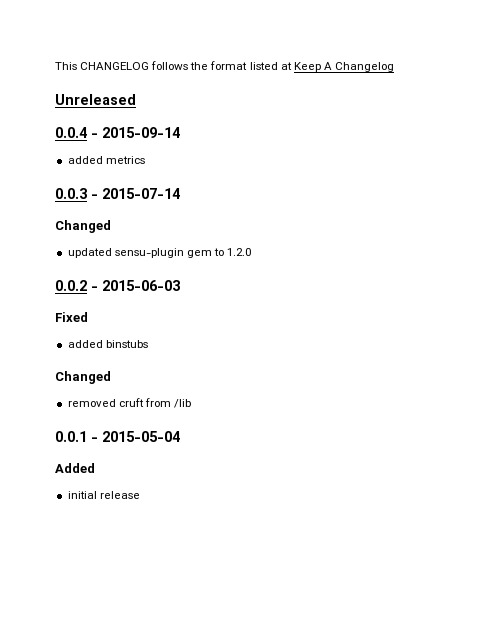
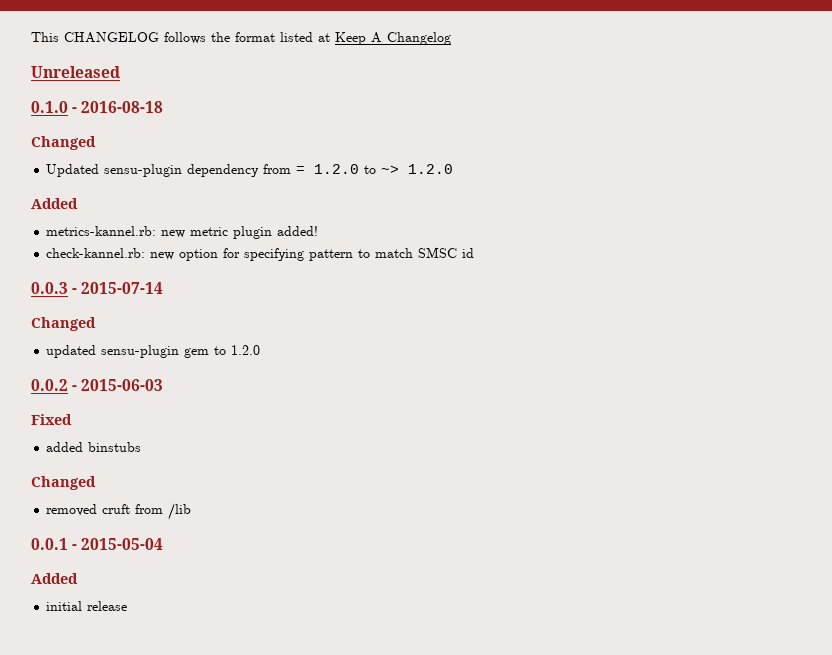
[55,127,180,138] [67,156,145,164] 0.0.4 - 2015-09-14 // added metrics -> [31,101,164,113] [31,136,96,150] [46,164,454,177] [31,198,78,209] [46,226,319,239] [46,247,475,261] 0.1.0 - 2016-08-18 // Changed // Updated sensu-plugin dependency from = 1.2.0 to ~> 1.2.0 // Added // metrics-kannel.rb: new metric plugin added! // check-kannel.rb: new option for specifying pattern to match SMSC id

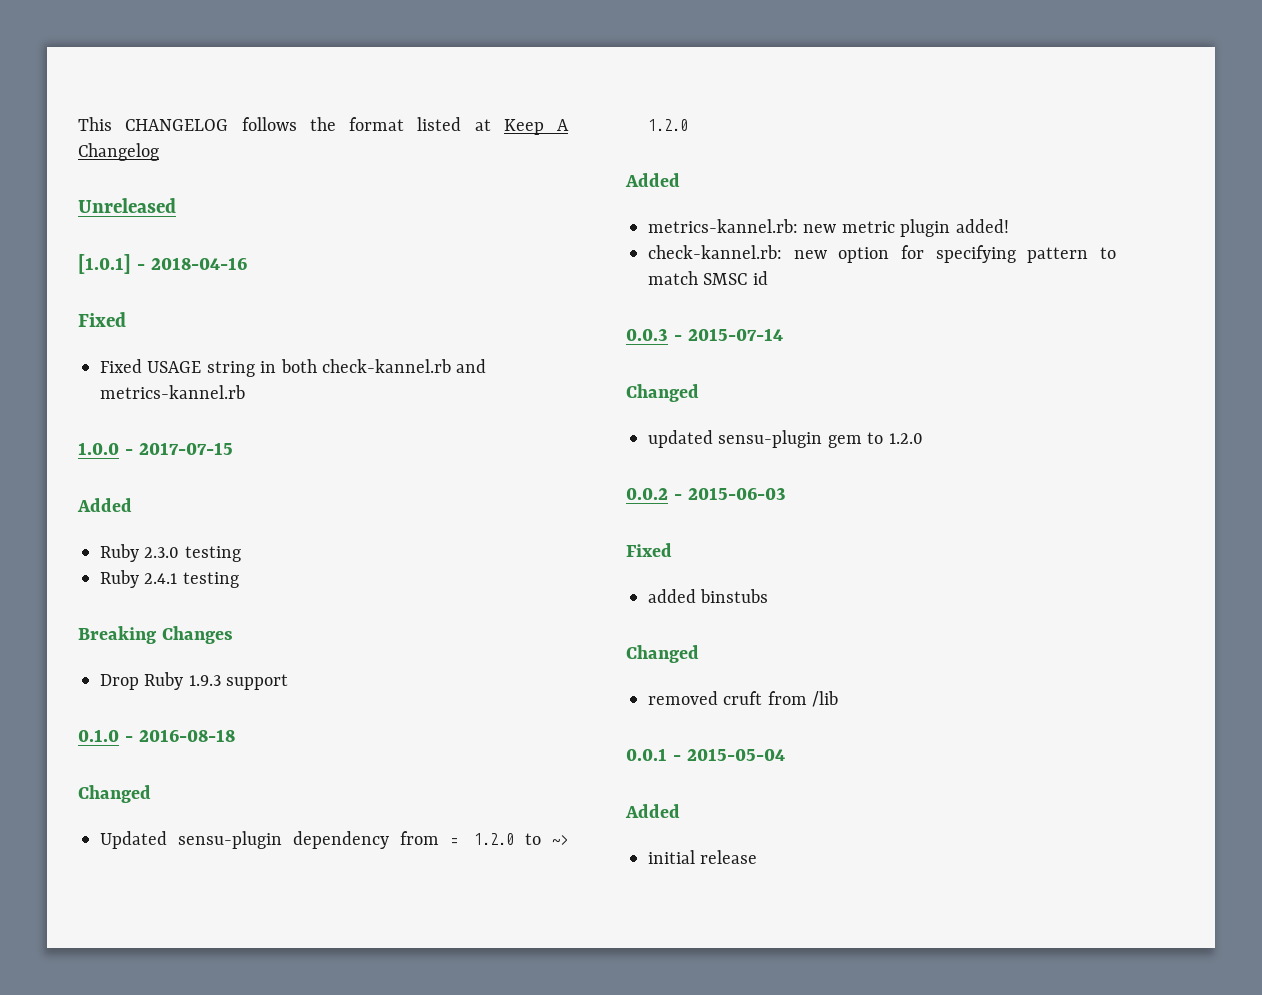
(120, 72) none -> [78,254,247,274] [78,312,126,327] [100,359,487,377] [100,385,245,399] [78,442,233,455] [77,498,132,512] [100,544,241,562] [100,570,239,588] [78,626,233,644] [100,672,289,690] // [1.0.1] - 2018-04-16 // Fixed // Fixed USAGE string in both check-kannel.rb and metrics-kannel.rb // 1.0.0 - 2017-07-15 // Added // Ruby 2.3.0 testing // Ruby 2.4.1 testing // Breaking Changes // Drop Ruby 1.9.3 support

